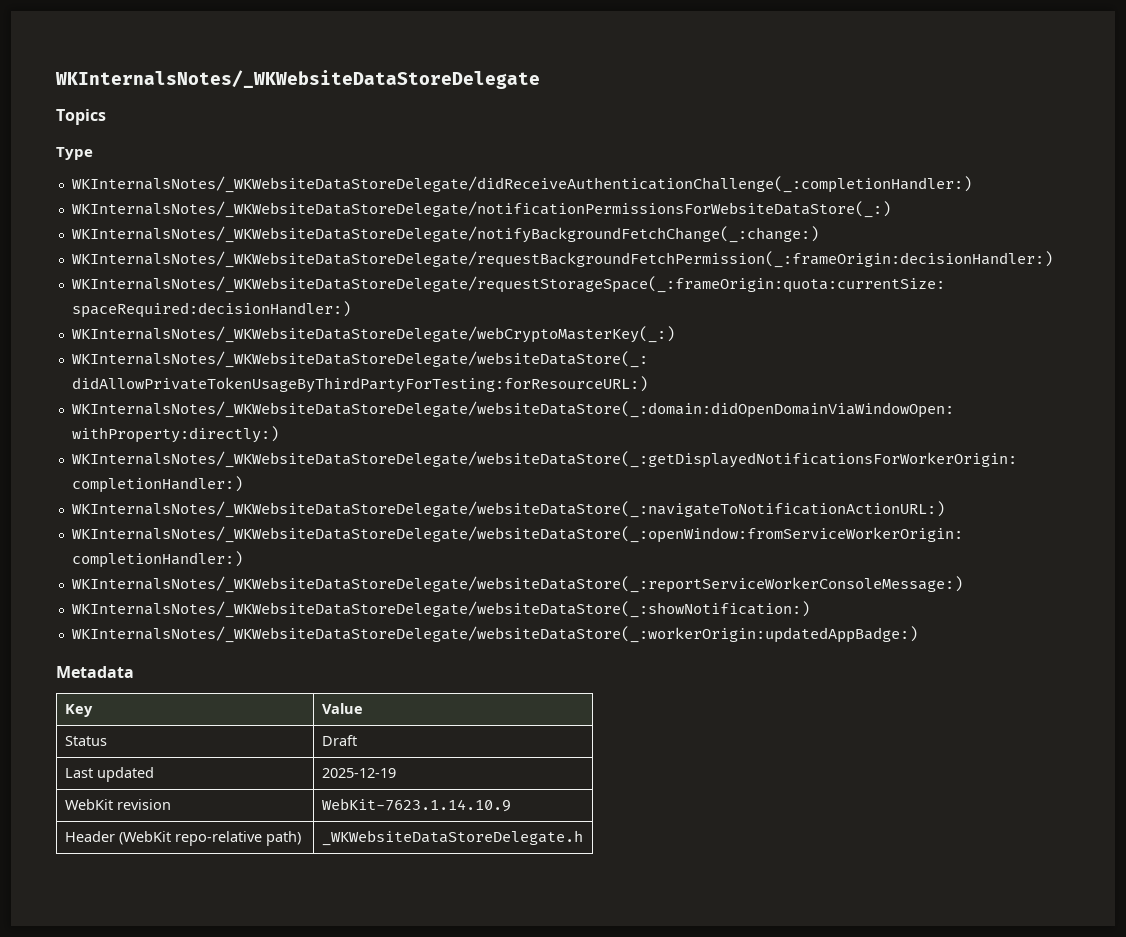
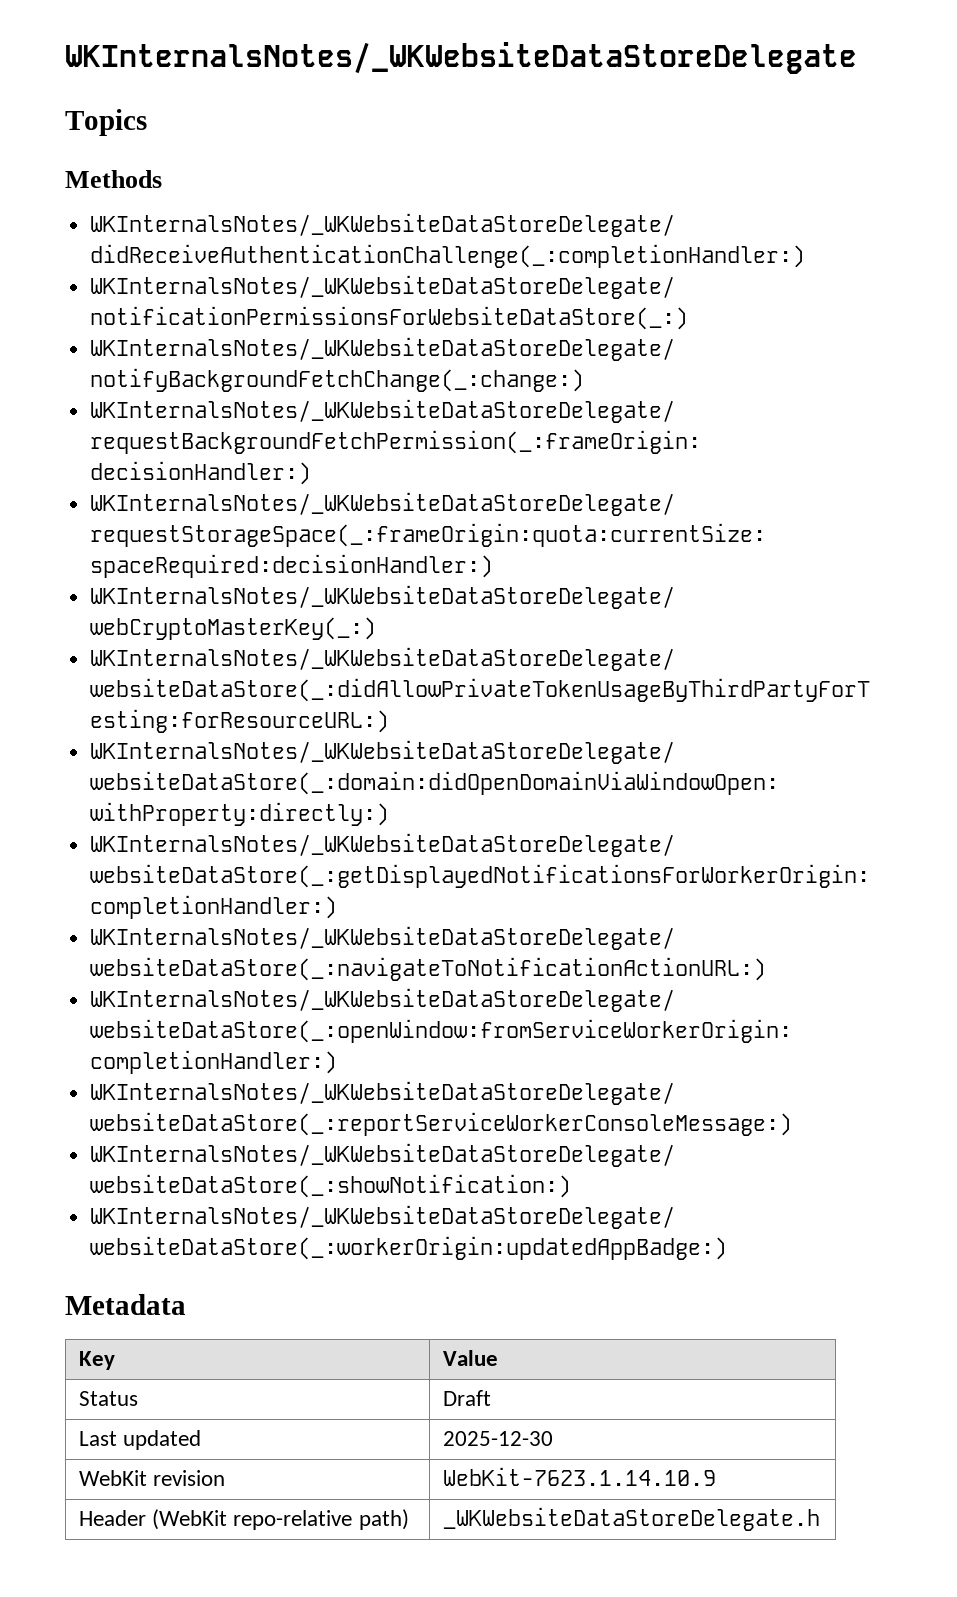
[56,147,93,160] Type -> [65,170,162,188] Methods
[321,768,396,778] 2025-12-19 -> [443,1431,554,1446] 2025-12-30

